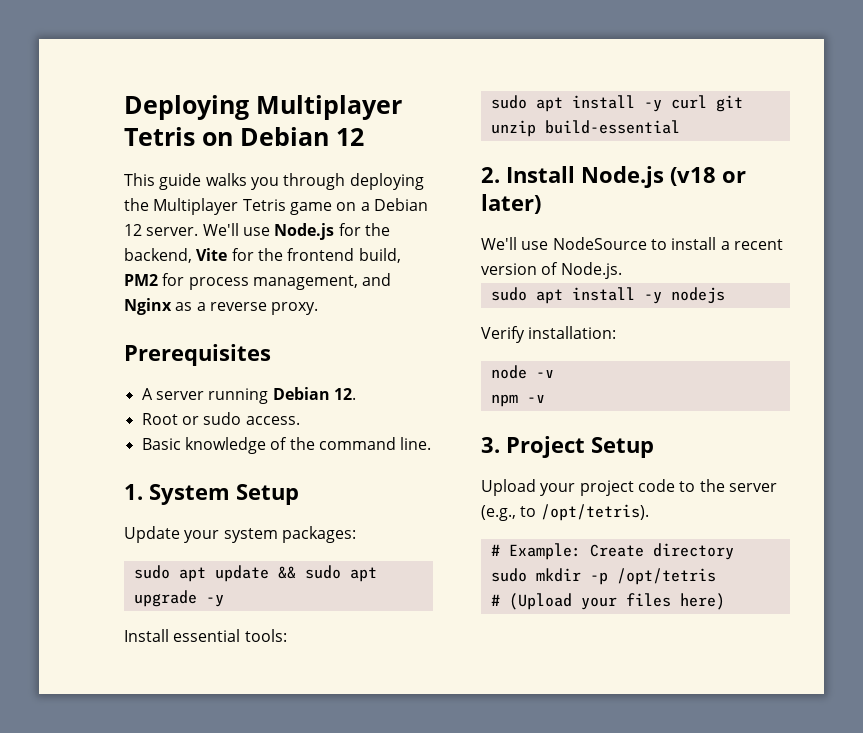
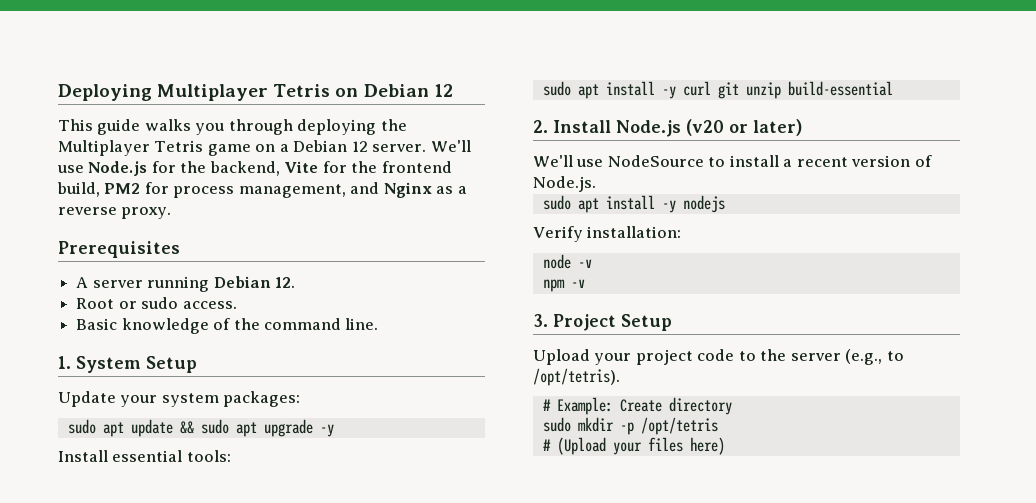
[670,167,716,186] (v18 -> [686,119,724,136] (v20

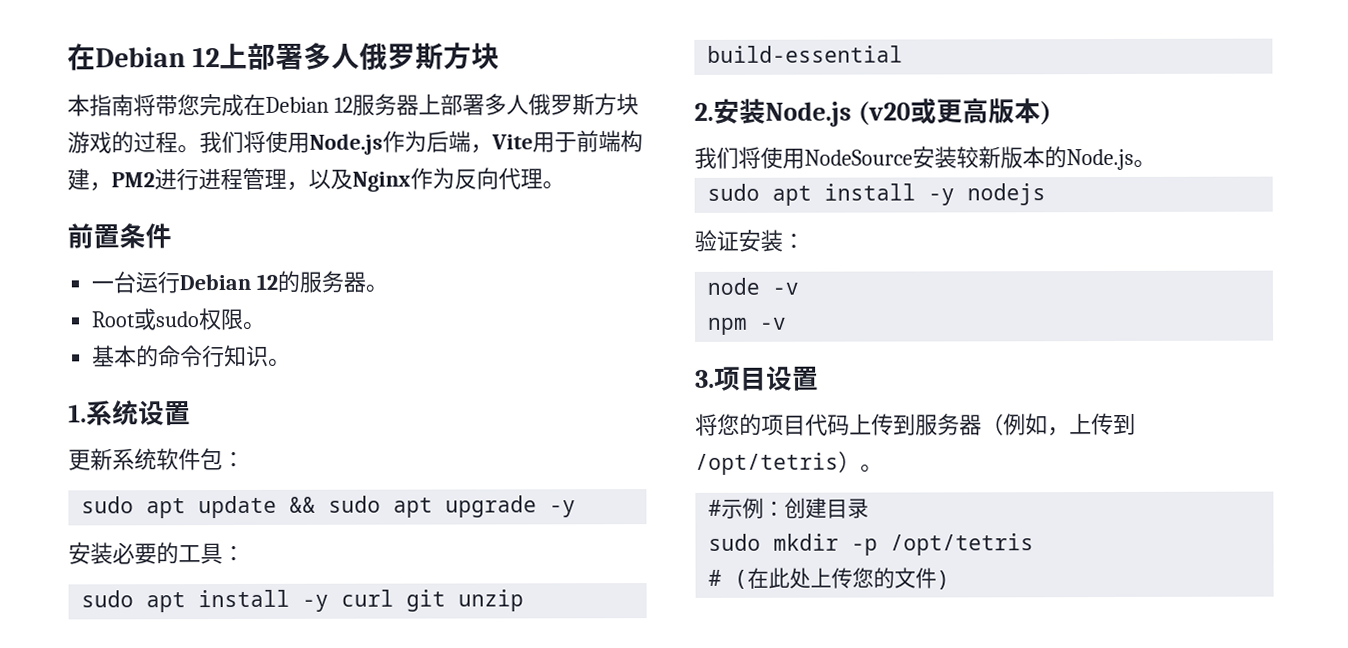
[58,84,453,101] [58,119,407,135] [58,140,471,156] [57,161,452,176] [57,182,467,198] [58,207,172,219] [58,241,180,258] [76,276,295,292] [76,297,237,309] [76,318,379,334] [58,356,197,373] [58,391,301,407] Deploying Multiplayer Tetris on Debian 12 // This guide walks you through deploying the Multiplayer Tetris game on a Debian 12 server. We'll use Node.js for the backend, Vite for the frontend build, PM2 for process management, and Nginx as a reverse proxy. // Prerequisites // A server running Debian 12. // Root or sudo access. // Basic knowledge of the command line. // 1. System Setup // Update your system packages: -> [67,42,501,71] [67,93,639,117] [67,130,643,155] [67,167,565,192] [67,223,172,249] [91,270,389,294] [91,308,267,331] [92,344,292,368] [68,400,191,426] [68,448,245,471] 在Debian 12上部署多人俄罗斯方块 // 本指南将带您完成在Debian 12服务器上部署多人俄罗斯方块游戏的过程。我们将使用Node.js作为后端，Vite用于前端构建，PM2进行进程管理，以及Nginx作为反向代理。 // 前置条件 // 一台运行Debian 12的服务器。 // Root或sudo权限。 // 基本的命令行知识。 // 1.系统设置 // 更新系统软件包：
[58,450,231,462] Install essential tools: -> [68,542,245,565] 安装必要的工具：
[553,120,611,133] Install -> [713,98,766,124] 安装
[729,119,802,136] [533,155,932,167] [533,176,596,192] or later) // We'll use NodeSource to install a recent version of Node.js. -> [909,98,1052,126] [694,146,1156,171] 或更高版本) // 我们将使用NodeSource安装较新版本的Node.js。
[533,226,682,242] Verify installation: -> [694,229,805,252] 验证安装：
[553,314,672,331] [533,349,904,365] [533,368,620,386] [542,397,732,415] Project Setup // Upload your project code to the server (e.g., to /opt/tetris). // # Example: Create directory -> [714,365,819,391] [695,413,1136,437] [695,451,883,475] [708,497,870,519] 项目设置 // 将您的项目代码上传到服务器（例如，上传到/opt/tetris）。 // #示例：创建目录
[556,437,725,455] (Upload your files here) -> [734,567,951,590] (在此处上传您的文件)

